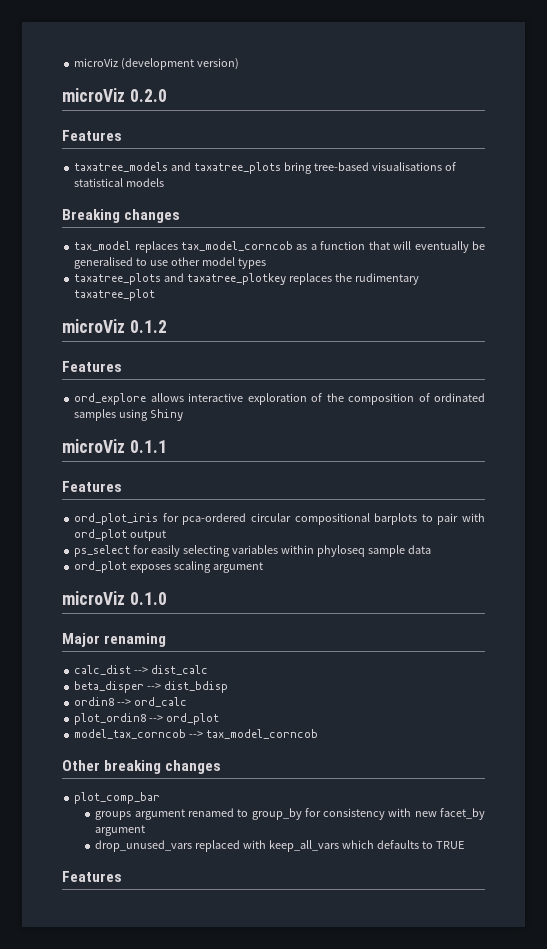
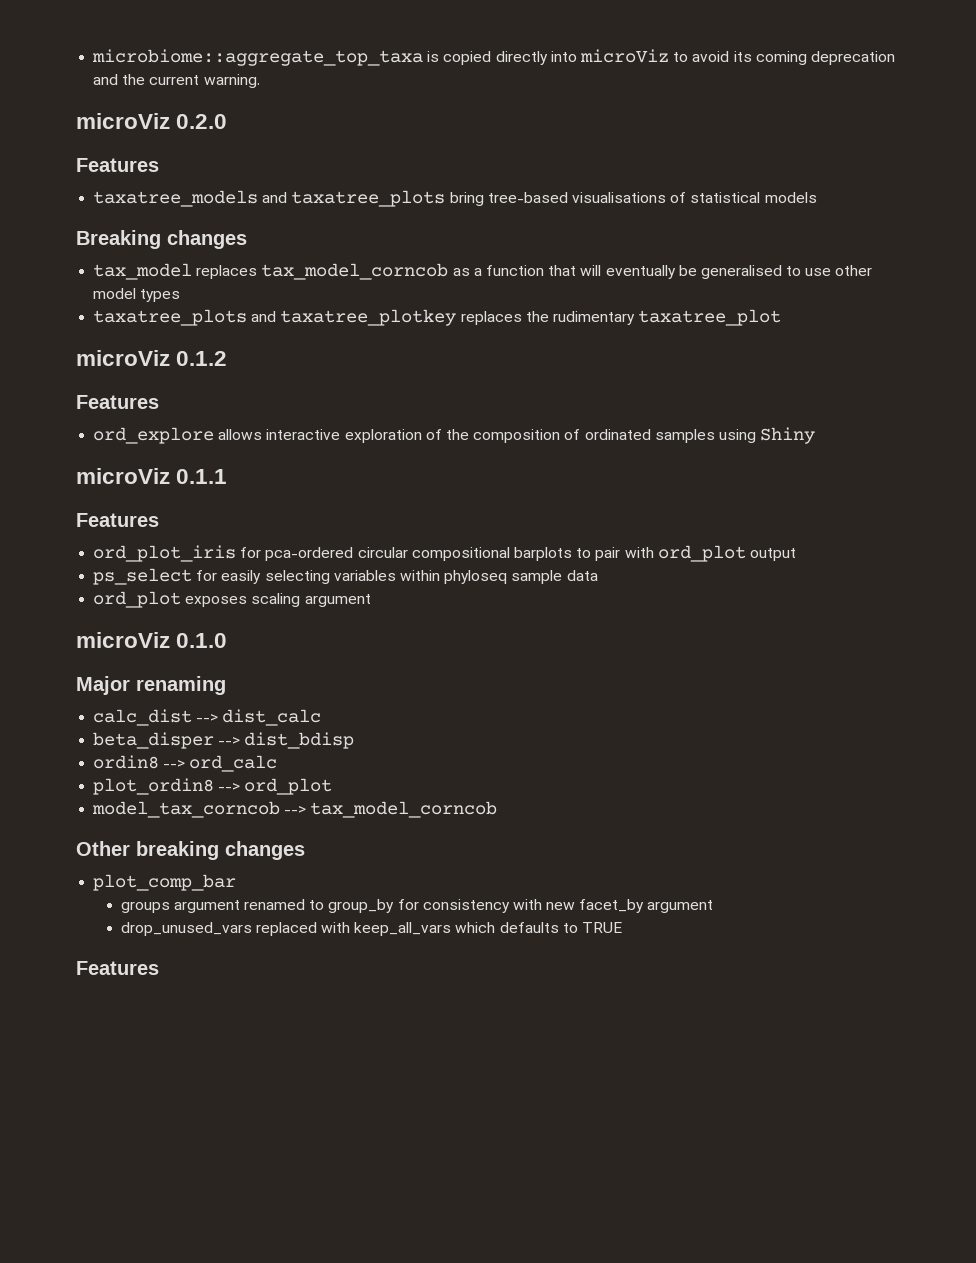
[74,58,240,70] microViz (development version) -> [92,49,895,66] [93,74,260,88] microbiome::aggregate_top_taxa is copied directly into microViz to avoid its coming deprecation and the current warning.

